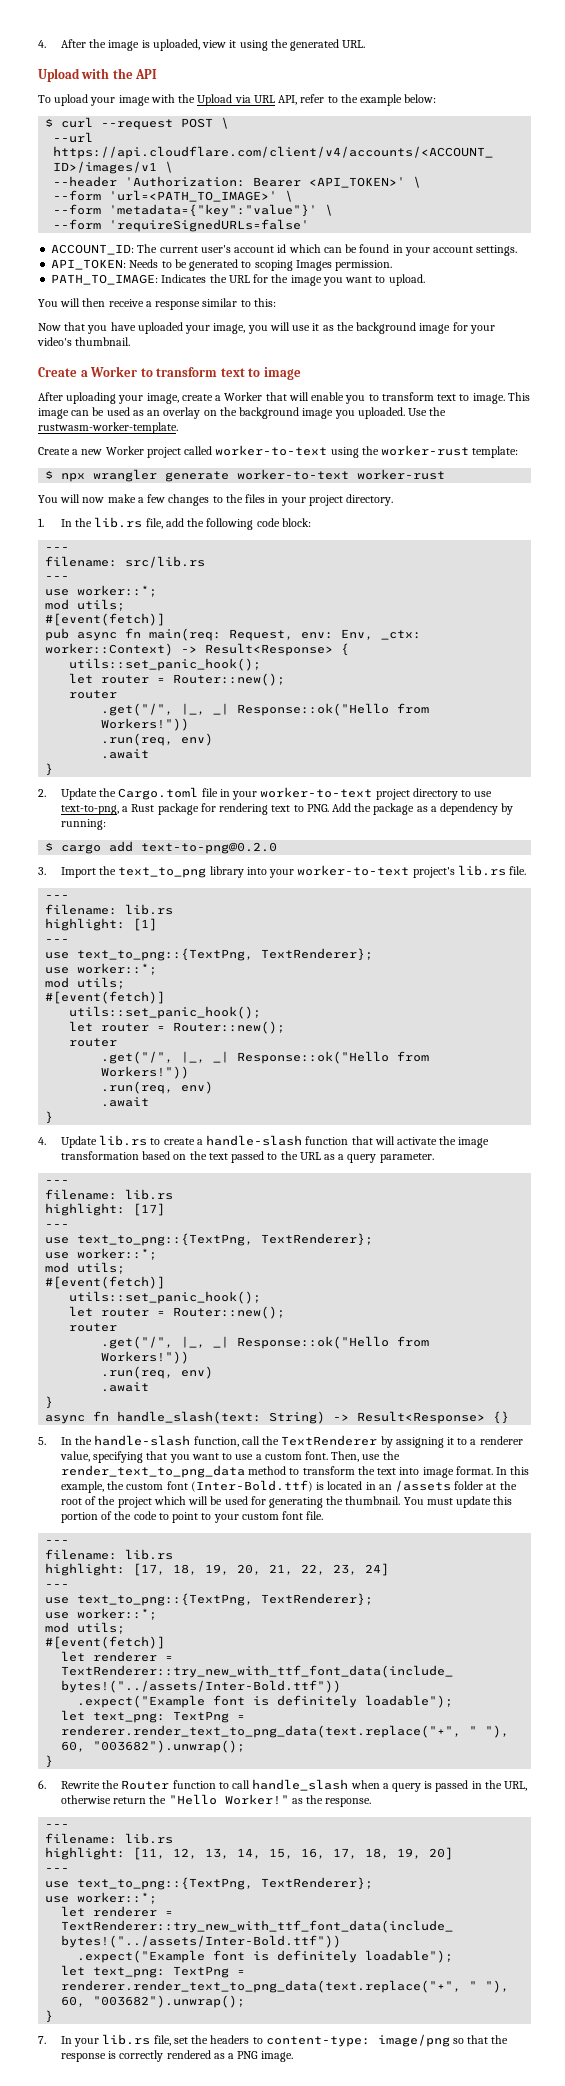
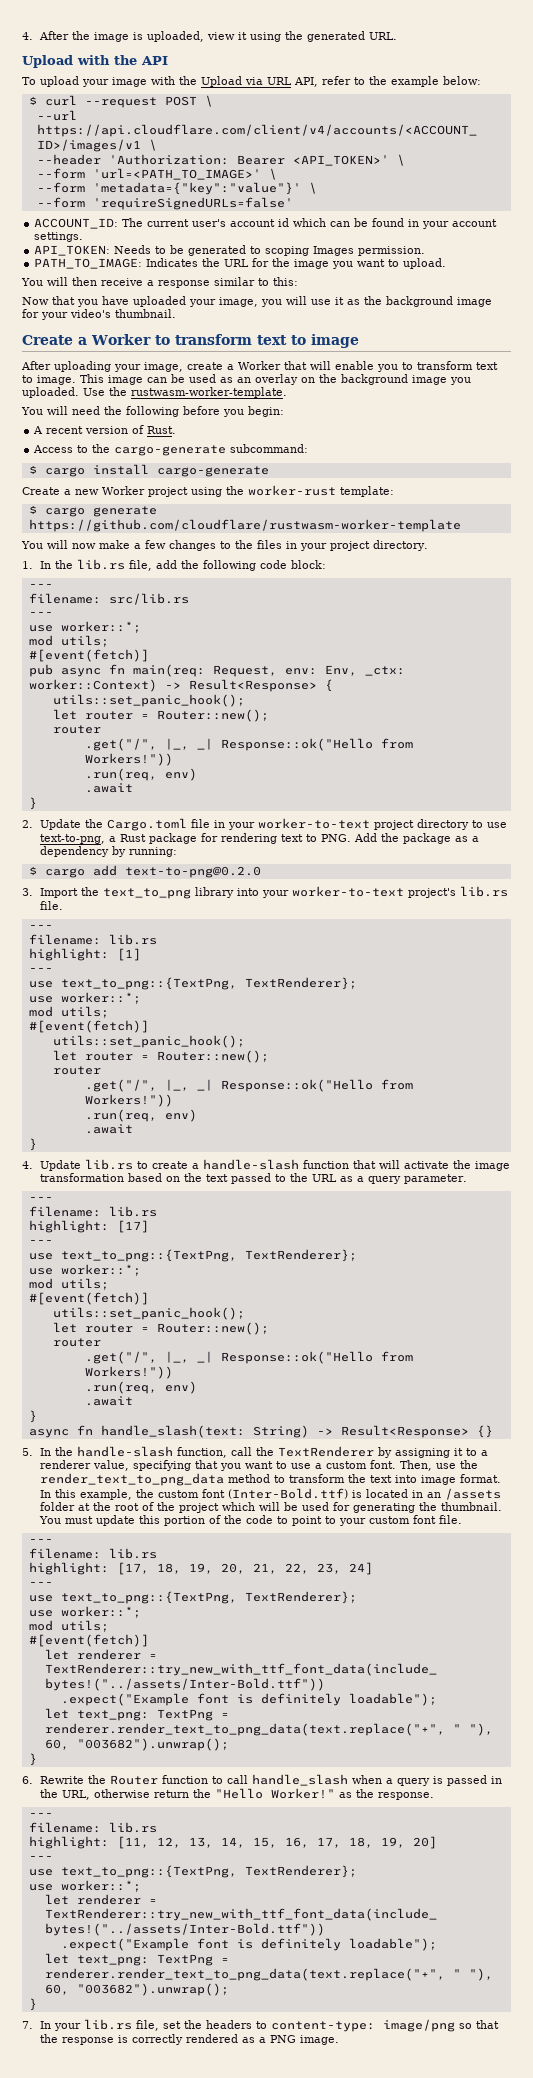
(178, 428) none -> [21,406,284,417] [33,425,177,434] [33,444,309,456] [28,464,269,477] // You will need the following before you begin: // A recent version of Rust. // Access to the cargo-generate subcommand: // $ cargo install cargo-generate
[184,445,328,456] called worker-to-text -> (188, 492) none
[61,469,446,482] npx wrangler generate worker-to-text worker-rust -> [44,506,157,517] [28,519,461,532] cargo generate https://github.com/cloudflare/rustwasm-worker-template

